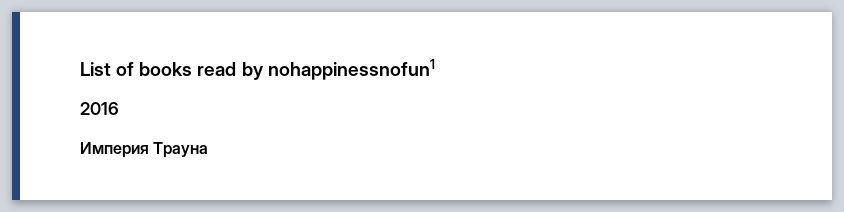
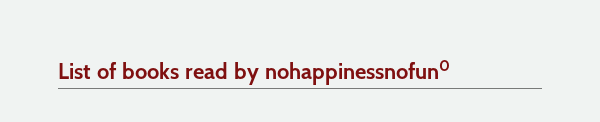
[267,59,435,80] [80,102,119,115] [80,142,209,158] nohappinessnofun1 // 2016 // Империя Трауна -> [264,60,450,85] nohappinessnofun0

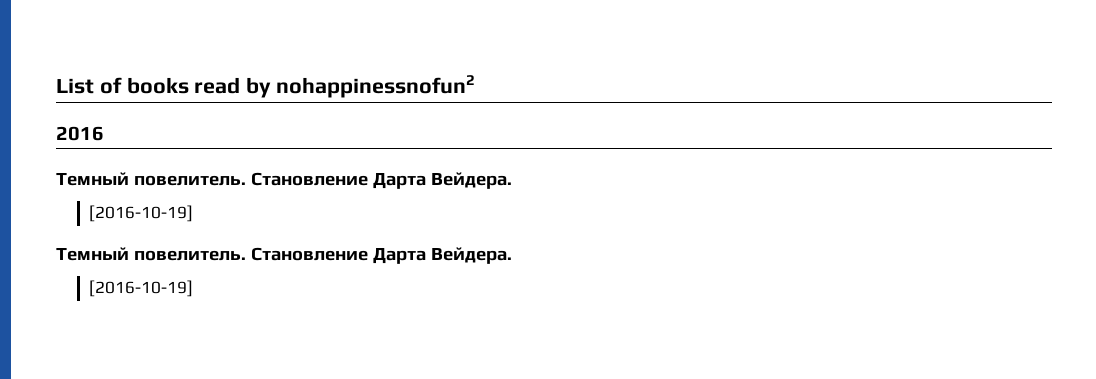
[264,60,450,85] nohappinessnofun0 -> [276,75,476,98] [56,126,104,141] [56,172,512,189] [88,205,193,222] [56,247,512,264] [88,280,193,297] nohappinessnofun2 // 2016 // Темный повелитель. Становление Дарта Вейдера. // [2016-10-19] // Темный повелитель. Становление Дарта Вейдера. // [2016-10-19]

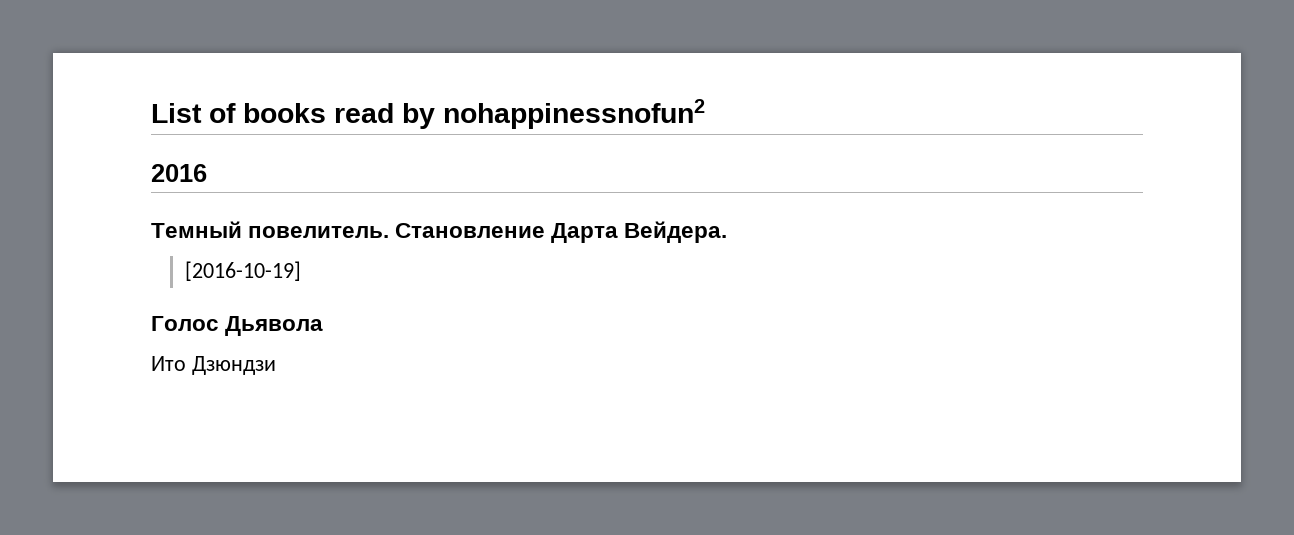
[56,247,512,264] [88,280,193,297] Темный повелитель. Становление Дарта Вейдера. // [2016-10-19] -> [151,316,324,336] [151,356,276,375] Голос Дьявола // Ито Дзюндзи

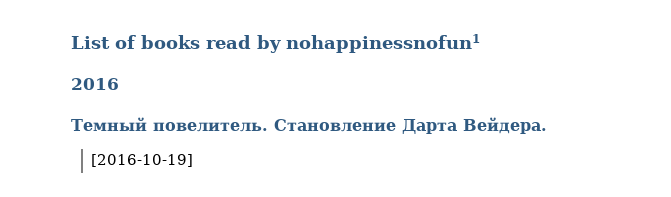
[443,99,705,129] nohappinessnofun2 -> [286,34,480,53] nohappinessnofun1
[151,316,324,336] [151,356,276,375] // Голос Дьявола // Ито Дзюндзи -> (194, 160) none

